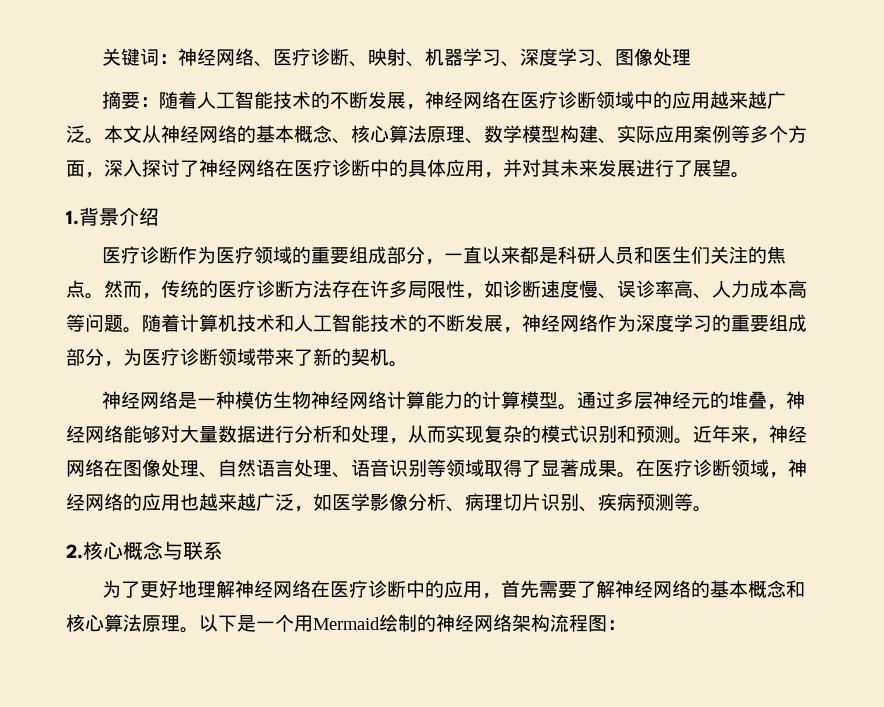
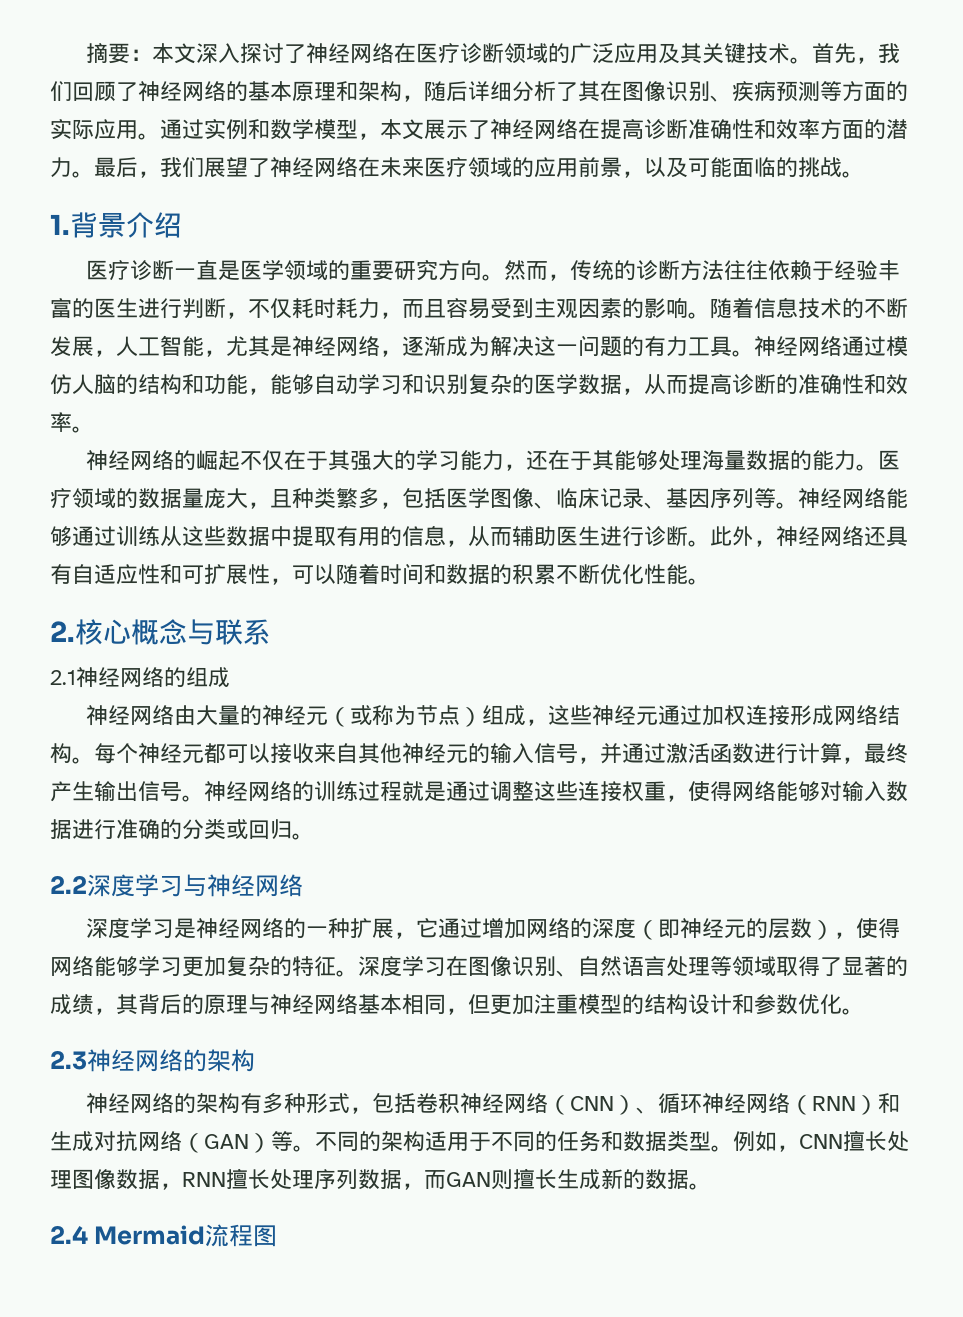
[101,48,691,67] [101,91,786,110] [66,125,807,144] [66,160,104,178] 关键词：神经网络、医疗诊断、映射、机器学习、深度学习、图像处理 // 摘要：随着人工智能技术的不断发展，神经网络在医疗诊断领域中的应用越来越广泛。本文从神经网络的基本概念、核心算法原理、数学模型构建、实际应用案例等多个方面， -> [86,43,197,64] 摘要：本文
[370,159,731,178] 中的具体应用，并对其未来发展进行了展望 -> [504,43,901,64] [50,80,908,102] [50,119,908,140] [50,156,842,178] 领域的广泛应用及其关键技术。首先，我们回顾了神经网络的基本原理和架构，随后详细分析了其在图像识别、疾病预测等方面的实际应用。通过实例和数学模型，本文展示了神经网络在提高诊断准确性和效率方面的潜力。最后，我们展望了神经网络在未来医疗领域的应用前景，以及可能面临的挑战
[177,246,786,265] [66,280,85,298] 作为医疗领域的重要组成部分，一直以来都是科研人员和医生们关注的焦点 -> [174,259,483,281] 一直是医学领域的重要研究方向
[218,280,256,298] 医疗 -> (637, 270) none
[332,280,807,299] [66,314,807,333] [66,348,408,367] [101,391,805,410] [66,425,807,444] [66,459,807,478] [66,493,693,512] 存在许多局限性，如诊断速度慢、误诊率高、人力成本高等问题。随着计算机技术和人工智能技术的不断发展，神经网络作为深度学习的重要组成部分，为医疗诊断领域带来了新的契机。 // 神经网络是一种模仿生物神经网络计算能力的计算模型。通过多层神经元的堆叠，神经网络能够对大量数据进行分析和处理，从而实现复杂的模式识别和预测。近年来，神经网络在图像处理、自然语言处理、语音识别等领域取得了显著成果。在医疗诊断领域，神经网络的应用也越来越广泛，如医学影像分析、病理切片识别、疾病预测等 -> [724,260,901,281] [50,297,908,319] [50,335,908,357] [50,374,908,395] [50,412,94,433] [86,450,901,471] [50,488,908,509] [50,525,908,547] [50,563,688,585] 往往依赖于经验丰富的医生进行判断，不仅耗时耗力，而且容易受到主观因素的影响。随着信息技术的不断发展，人工智能，尤其是神经网络，逐渐成为解决这一问题的有力工具。神经网络通过模仿人脑的结构和功能，能够自动学习和识别复杂的医学数据，从而提高诊断的准确性和效率。 // 神经网络的崛起不仅在于其强大的学习能力，还在于其能够处理海量数据的能力。医疗领域的数据量庞大，且种类繁多，包括医学图像、临床记录、基因序列等。神经网络能够通过训练从这些数据中提取有用的信息，从而辅助医生进行诊断。此外，神经网络还具有自适应性和可扩展性，可以随着时间和数据的积累不断优化性能
[101,580,805,599] [66,614,626,633] 为了更好地理解神经网络在医疗诊断中的应用，首先需要了解神经网络的基本概念和核心算法原理。以下是一个用Mermaid绘制的神经网络架构流程图： -> [50,667,230,688] [86,705,901,727] [50,743,908,764] [50,781,908,802] [50,819,314,840] [50,874,303,897] [86,918,901,940] [50,956,908,977] [50,994,864,1015] [50,1049,255,1072] [86,1093,901,1115] [50,1130,909,1153] [50,1168,711,1190] [50,1224,278,1247] 2.1神经网络的组成 // 神经网络由大量的神经元（或称为节点）组成，这些神经元通过加权连接形成网络结构。每个神经元都可以接收来自其他神经元的输入信号，并通过激活函数进行计算，最终产生输出信号。神经网络的训练过程就是通过调整这些连接权重，使得网络能够对输入数据进行准确的分类或回归。 // 2.2深度学习与神经网络 // 深度学习是神经网络的一种扩展，它通过增加网络的深度（即神经元的层数），使得网络能够学习更加复杂的特征。深度学习在图像识别、自然语言处理等领域取得了显著的成绩，其背后的原理与神经网络基本相同，但更加注重模型的结构设计和参数优化。 // 2.3神经网络的架构 // 神经网络的架构有多种形式，包括卷积神经网络（CNN）、循环神经网络（RNN）和生成对抗网络（GAN）等。不同的架构适用于不同的任务和数据类型。例如，CNN擅长处理图像数据，RNN擅长处理序列数据，而GAN则擅长生成新的数据。 // 2.4 Mermaid流程图

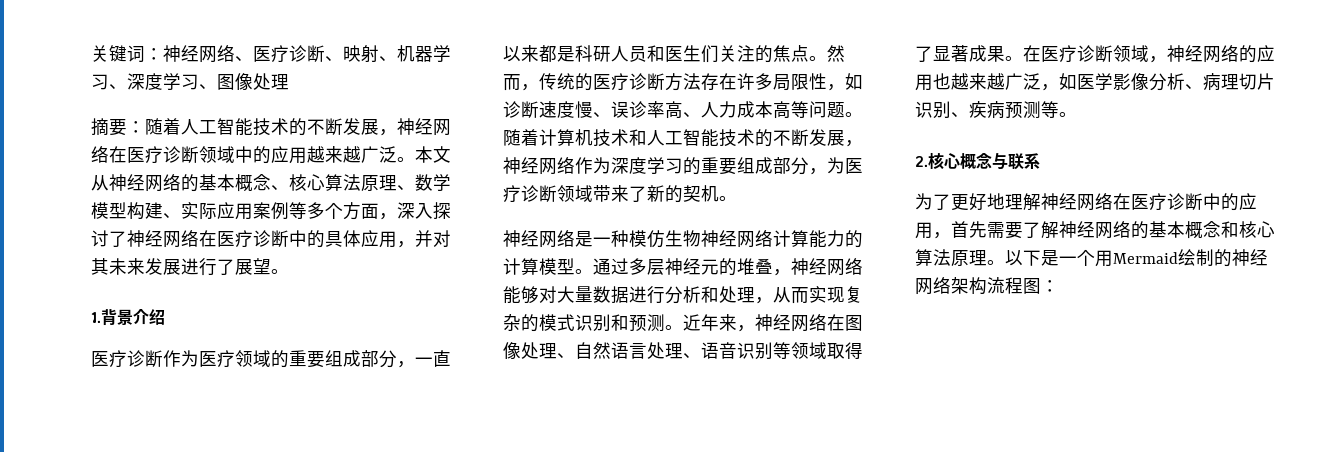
[86,43,197,64] 摘要：本文 -> [91,45,451,63] [91,73,289,90] [91,118,451,136] [91,146,451,164] [91,174,451,192] [91,202,397,220] 关键词：神经网络、医疗诊断、映射、机器学习、深度学习、图像处理 // 摘要：随着人工智能技术的不断发展，神经网络在医疗诊断领域中的应用越来越广泛。本文从神经网络的基本概念、核心算法原理、数学模型构建、实际应用案例等多个方面，
[504,43,901,64] [50,80,908,102] [50,119,908,140] [50,156,842,178] 领域的广泛应用及其关键技术。首先，我们回顾了神经网络的基本原理和架构，随后详细分析了其在图像识别、疾病预测等方面的实际应用。通过实例和数学模型，本文展示了神经网络在提高诊断准确性和效率方面的潜力。最后，我们展望了神经网络在未来医疗领域的应用前景，以及可能面临的挑战 -> [289,230,451,248] [91,258,271,276] 中的具体应用，并对其未来发展进行了展望
[174,259,483,281] 一直是医学领域的重要研究方向 -> [163,350,451,368] [503,45,809,63] 作为医疗领域的重要组成部分，一直以来都是科研人员和医生们关注的焦点
(637, 270) none -> [593,73,629,91] 医疗
[724,260,901,281] [50,297,908,319] [50,335,908,357] [50,374,908,395] [50,412,94,433] [86,450,901,471] [50,488,908,509] [50,525,908,547] [50,563,688,585] 往往依赖于经验丰富的医生进行判断，不仅耗时耗力，而且容易受到主观因素的影响。随着信息技术的不断发展，人工智能，尤其是神经网络，逐渐成为解决这一问题的有力工具。神经网络通过模仿人脑的结构和功能，能够自动学习和识别复杂的医学数据，从而提高诊断的准确性和效率。 // 神经网络的崛起不仅在于其强大的学习能力，还在于其能够处理海量数据的能力。医疗领域的数据量庞大，且种类繁多，包括医学图像、临床记录、基因序列等。神经网络能够通过训练从这些数据中提取有用的信息，从而辅助医生进行诊断。此外，神经网络还具有自适应性和可扩展性，可以随着时间和数据的积累不断优化性能 -> [701,73,863,91] [503,101,863,119] [503,129,863,147] [503,157,863,175] [503,185,737,203] [503,230,863,248] [503,258,863,276] [503,286,863,304] [503,314,863,332] [503,342,863,360] [915,45,1275,63] [915,73,1275,91] [915,101,1059,119] 存在许多局限性，如诊断速度慢、误诊率高、人力成本高等问题。随着计算机技术和人工智能技术的不断发展，神经网络作为深度学习的重要组成部分，为医疗诊断领域带来了新的契机。 // 神经网络是一种模仿生物神经网络计算能力的计算模型。通过多层神经元的堆叠，神经网络能够对大量数据进行分析和处理，从而实现复杂的模式识别和预测。近年来，神经网络在图像处理、自然语言处理、语音识别等领域取得了显著成果。在医疗诊断领域，神经网络的应用也越来越广泛，如医学影像分析、病理切片识别、疾病预测等
[50,667,230,688] [86,705,901,727] [50,743,908,764] [50,781,908,802] [50,819,314,840] [50,874,303,897] [86,918,901,940] [50,956,908,977] [50,994,864,1015] [50,1049,255,1072] [86,1093,901,1115] [50,1130,909,1153] [50,1168,711,1190] [50,1224,278,1247] 2.1神经网络的组成 // 神经网络由大量的神经元（或称为节点）组成，这些神经元通过加权连接形成网络结构。每个神经元都可以接收来自其他神经元的输入信号，并通过激活函数进行计算，最终产生输出信号。神经网络的训练过程就是通过调整这些连接权重，使得网络能够对输入数据进行准确的分类或回归。 // 2.2深度学习与神经网络 // 深度学习是神经网络的一种扩展，它通过增加网络的深度（即神经元的层数），使得网络能够学习更加复杂的特征。深度学习在图像识别、自然语言处理等领域取得了显著的成绩，其背后的原理与神经网络基本相同，但更加注重模型的结构设计和参数优化。 // 2.3神经网络的架构 // 神经网络的架构有多种形式，包括卷积神经网络（CNN）、循环神经网络（RNN）和生成对抗网络（GAN）等。不同的架构适用于不同的任务和数据类型。例如，CNN擅长处理图像数据，RNN擅长处理序列数据，而GAN则擅长生成新的数据。 // 2.4 Mermaid流程图 -> [915,193,1257,211] [915,221,1275,239] [915,249,1268,267] [915,277,1059,295] 为了更好地理解神经网络在医疗诊断中的应用，首先需要了解神经网络的基本概念和核心算法原理。以下是一个用Mermaid绘制的神经网络架构流程图：

